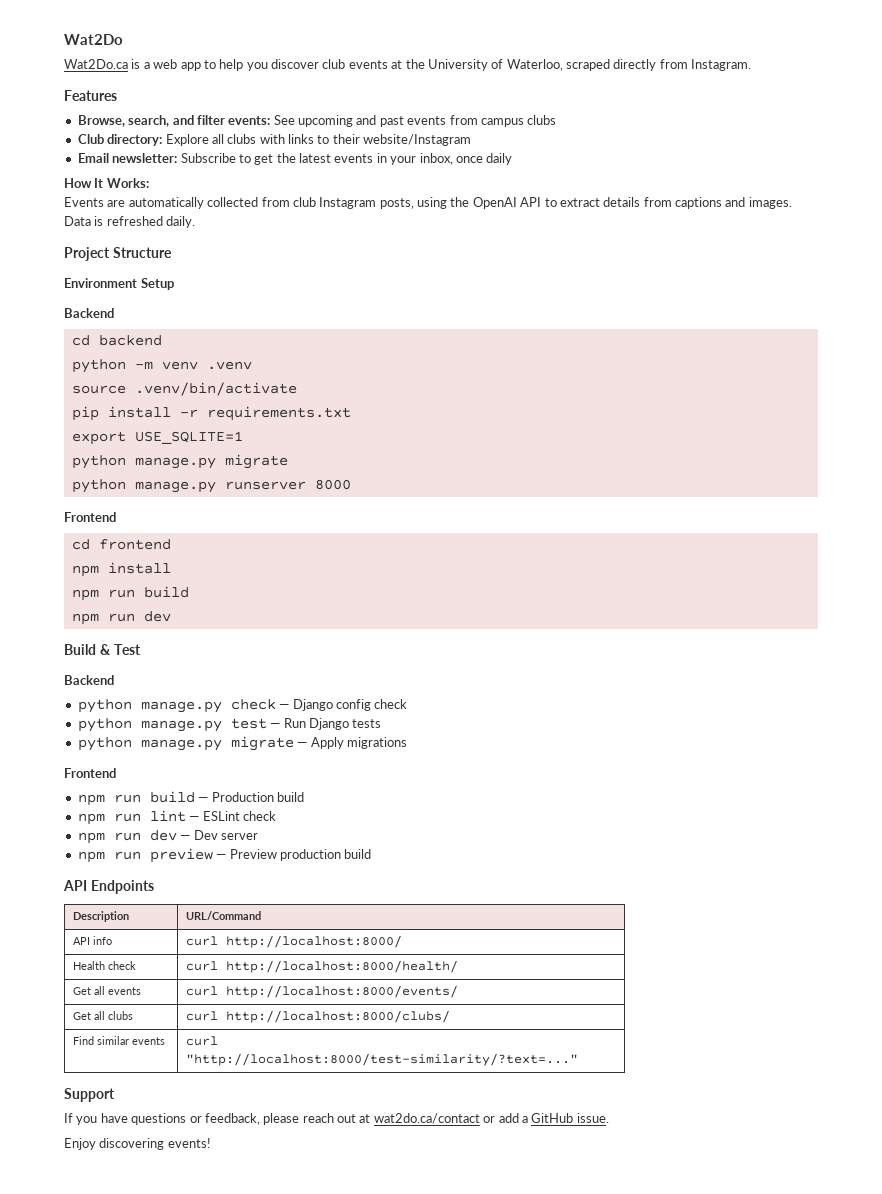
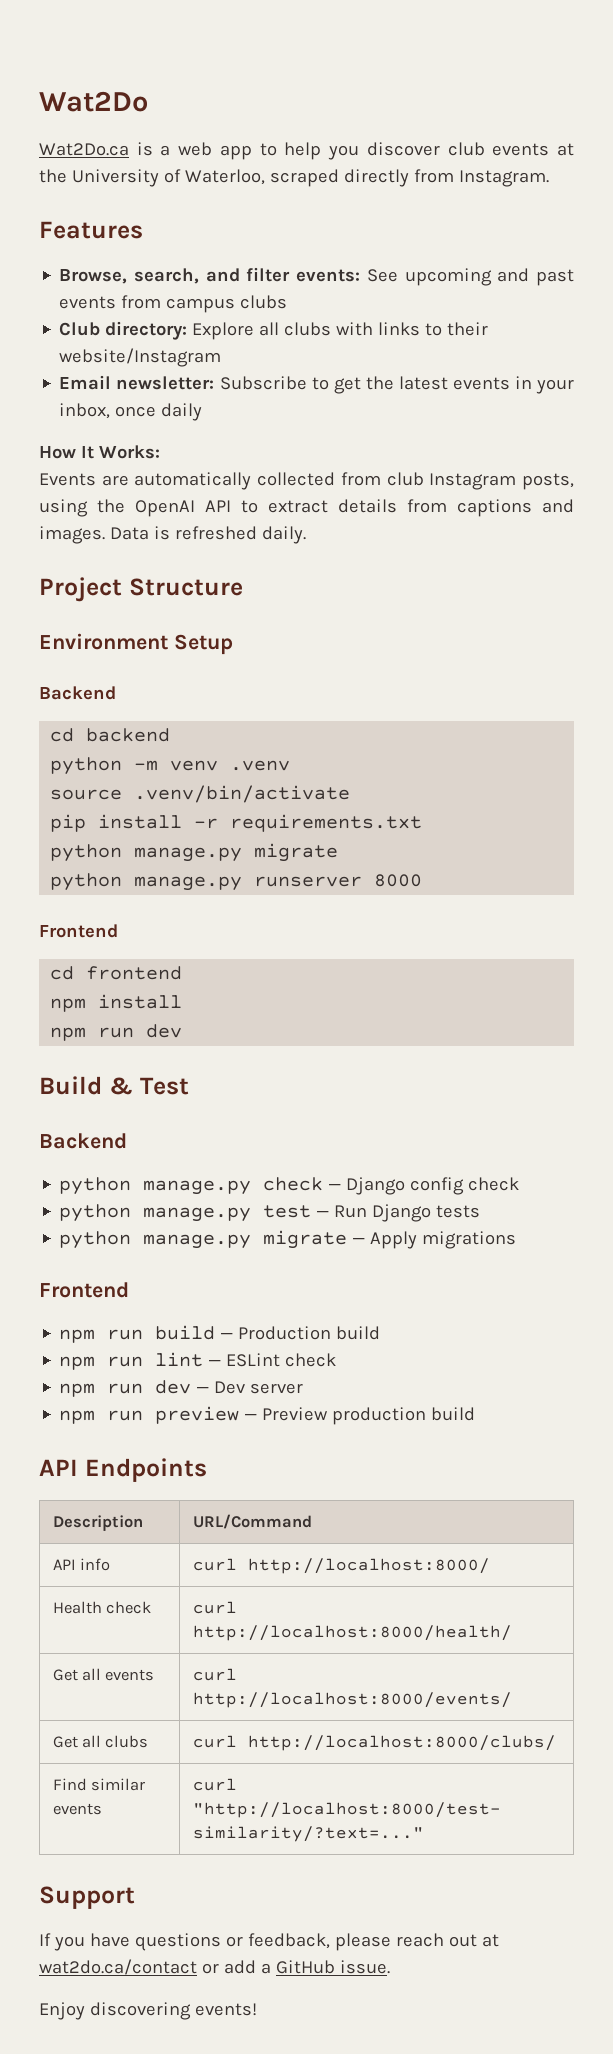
[71,431,243,445] // export USE_SQLITE=1 -> (423, 823) none
[71,586,189,601] // npm run build -> (183, 1001) none

